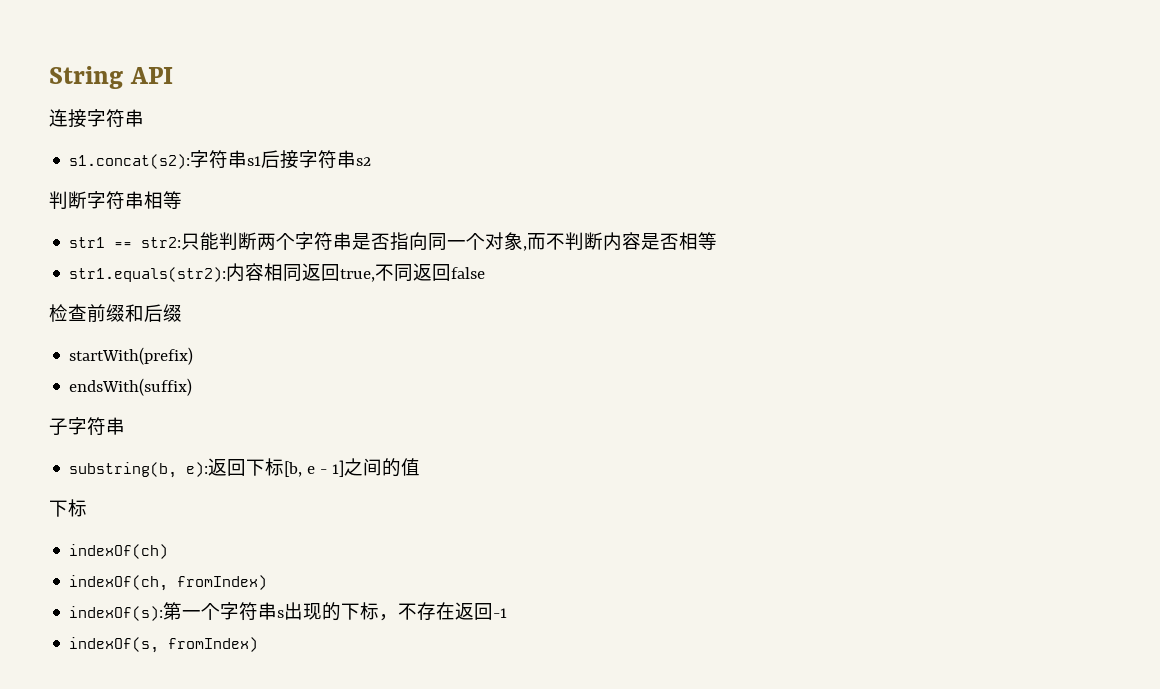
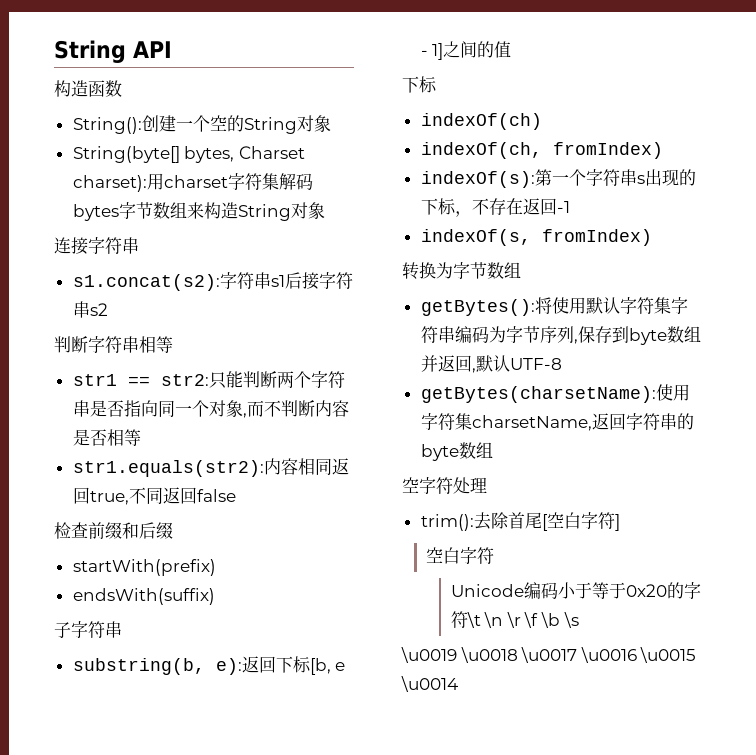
(173, 75) none -> [54,80,122,97] [72,115,331,134] [72,146,305,163] [72,173,313,192] [72,202,325,221] // 构造函数 // String():创建一个空的String对象 // String(byte[] bytes, Charset charset):用charset字符集解码bytes字节数组来构造String对象
(259, 644) none -> [402,262,521,280] [420,297,688,316] [420,326,701,345] [420,355,562,373] [420,384,690,403] [420,413,694,431] [420,442,493,461] [402,477,487,494] [420,512,620,531] [426,547,495,564] [450,582,701,599] [450,611,579,628] [401,647,697,663] [401,676,458,692] // 转换为字节数组 // getBytes():将使用默认字符集字符串编码为字节序列,保存到byte数组并返回,默认UTF-8 // getBytes(charsetName):使用字符集charsetName,返回字符串的byte数组 // 空字符处理 // trim():去除首尾[空白字符] // 空白字符 // Unicode编码小于等于0x20的字符\t \n \r \f \b \s // \u0019 \u0018 \u0017 \u0016 \u0015 \u0014

